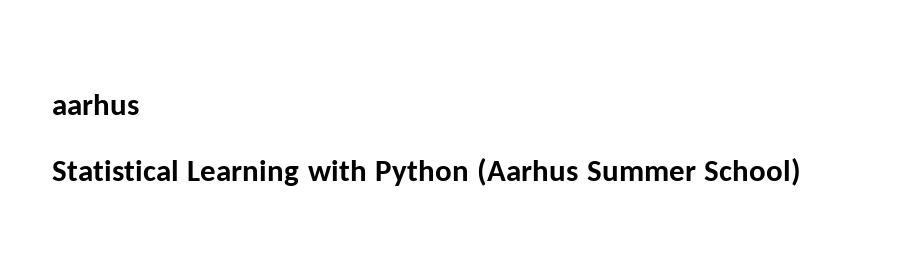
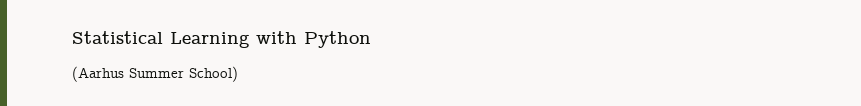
[52,94,139,115] aarhus // -> (72, 37) none
(470, 173) none -> (371, 39) //

